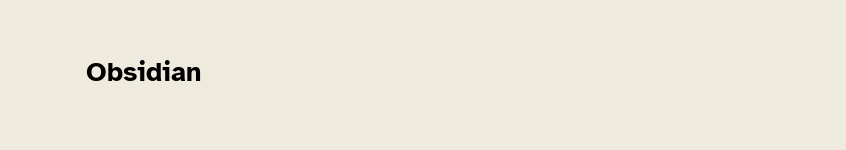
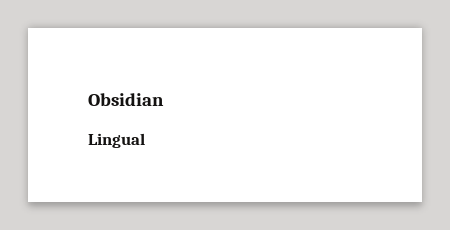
(201, 70) none -> [88,133,145,148] // Lingual

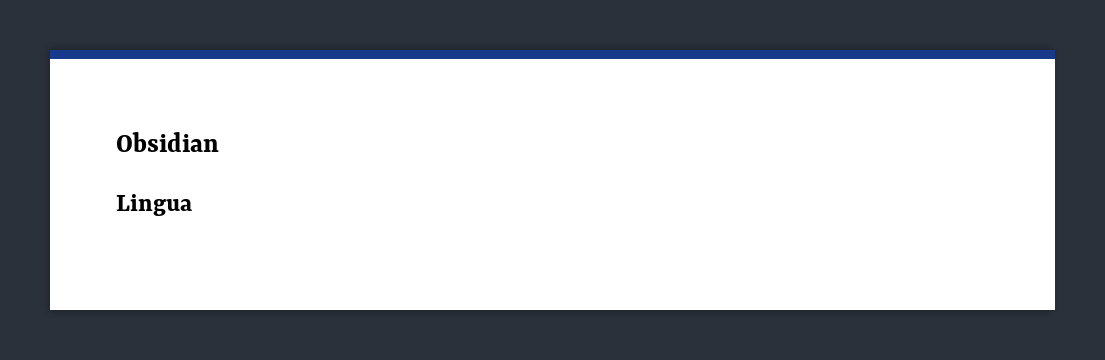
[88,133,145,148] Lingual -> [116,194,192,216] Lingua

